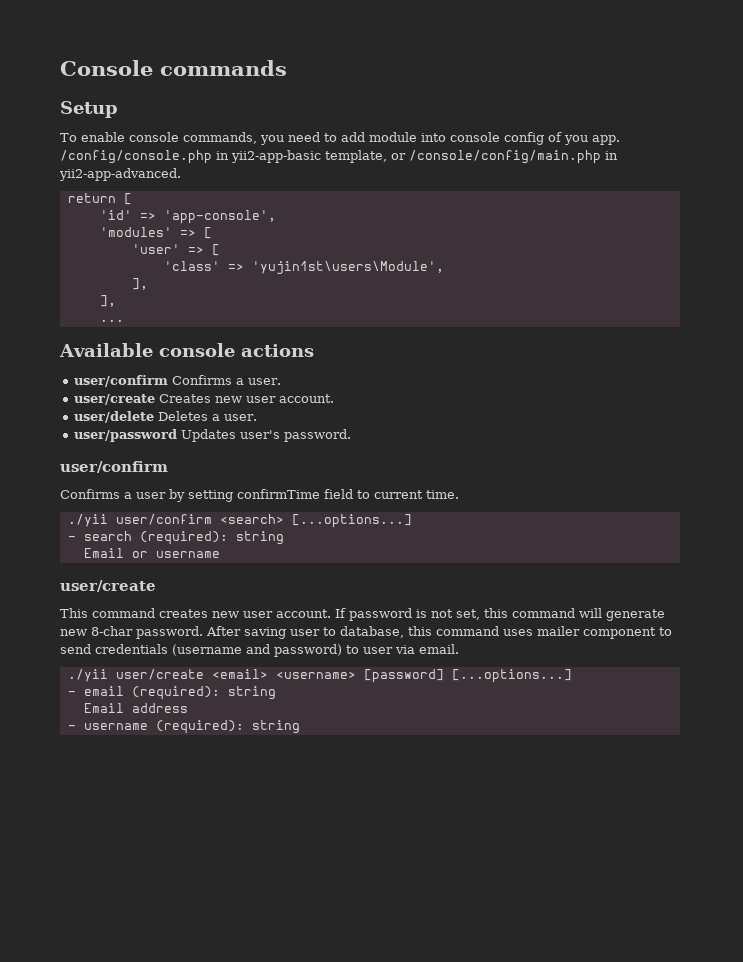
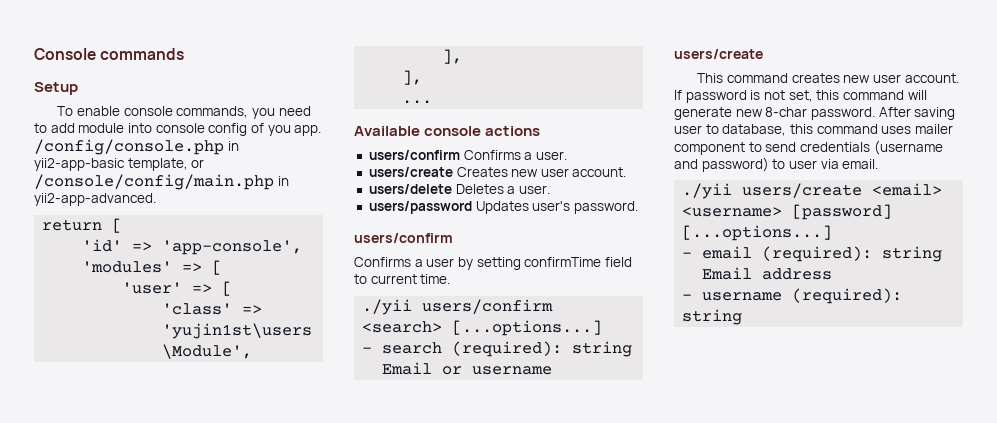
[74,375,169,387] user/confirm -> [368,150,460,160] users/confirm
[74,394,156,405] user/create -> [368,167,453,177] users/create
[74,411,155,423] user/delete -> [368,184,452,194] users/delete
[74,429,178,442] user/password -> [368,201,472,214] users/password
[60,461,168,473] user/confirm -> [354,233,453,243] users/confirm
[115,514,212,525] user/confirm -> [422,299,554,314] users/confirm
[60,580,156,592] user/create -> [674,49,763,59] users/create
[115,669,204,680] user/create -> [742,183,863,198] users/create

